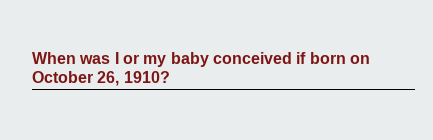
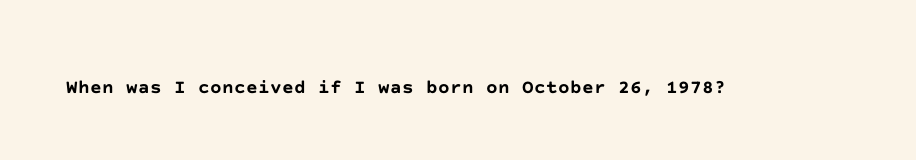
[122,52,307,67] or my baby conceived if -> [198,80,414,94] conceived if I was
[123,71,170,83] 1910? -> [666,80,726,94] 1978?

